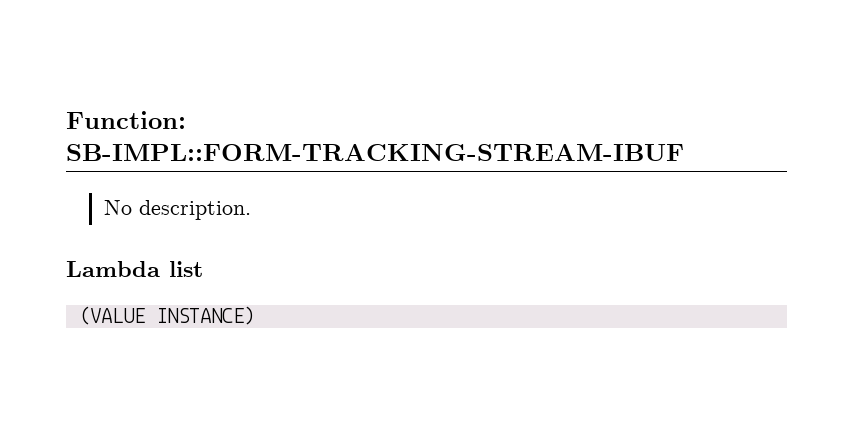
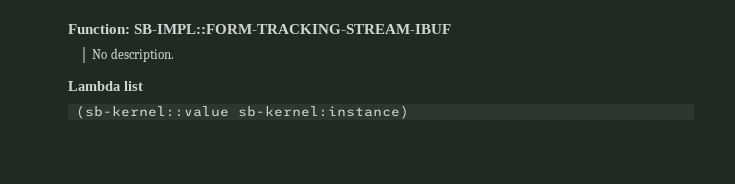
[78,306,255,325] (VALUE INSTANCE) -> [75,105,409,119] (sb-kernel::value sb-kernel:instance)

